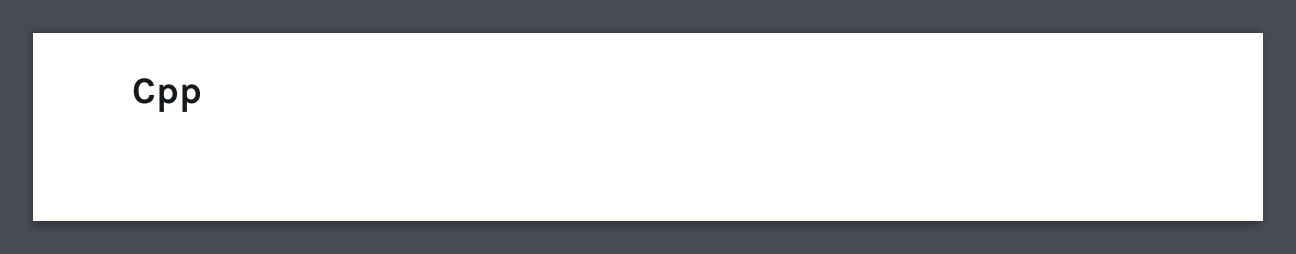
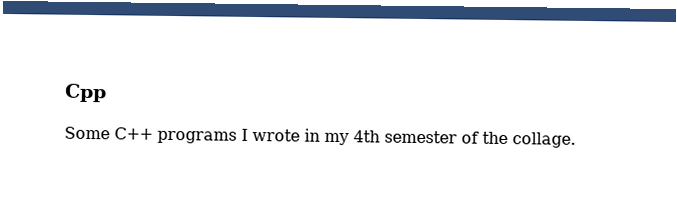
(202, 95) none -> [64,126,576,148] // Some C++ programs I wrote in my 4th semester of the collage.

